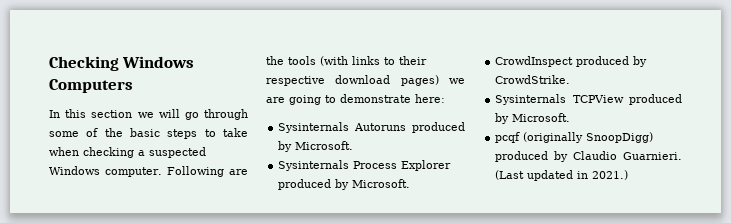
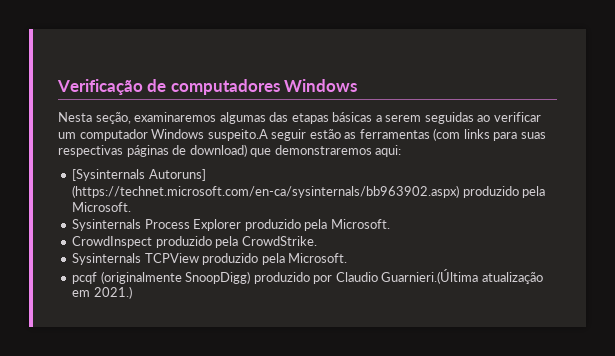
[49,56,195,71] [49,79,133,93] [49,109,248,120] [49,128,248,139] [49,147,206,158] [49,166,249,177] [266,56,427,66] [266,75,465,86] [266,94,445,105] [278,122,465,133] [278,141,293,152] Checking Windows Computers // In this section we will go through some of the basic steps to take when checking a suspected Windows computer. Following are the tools (with links to their respective download pages) we are going to demonstrate here: // Sysinternals Autoruns produced by -> [57,79,358,95] [58,112,541,124] [58,128,546,141] [58,144,402,157] [72,169,206,181] [72,185,546,198] Verificação de computadores Windows // Nesta seção, examinaremos algumas das etapas básicas a serem seguidas ao verificar um computador Windows suspeito.A seguir estão as ferramentas (com links para suas respectivas páginas de download) que demonstraremos aqui: // [Sysinternals Autoruns] (https://technet.microsoft.com/en-ca/sysinternals/bb963902.aspx) produzido pela
[278,179,350,190] produced by -> [244,219,328,231] produzido pela
[576,56,648,67] produced by -> [155,236,239,248] produzido pela
[629,94,682,105] [495,113,510,124] produced by -> [202,253,285,265] produzido pela
[523,132,654,143] [495,151,682,162] [495,170,589,181] (originally SnoopDigg) produced by Claudio Guarnieri. (Last updated in -> [100,269,543,284] [72,290,91,297] (originalmente SnoopDigg) produzido por Claudio Guarnieri.(Última atualização em

